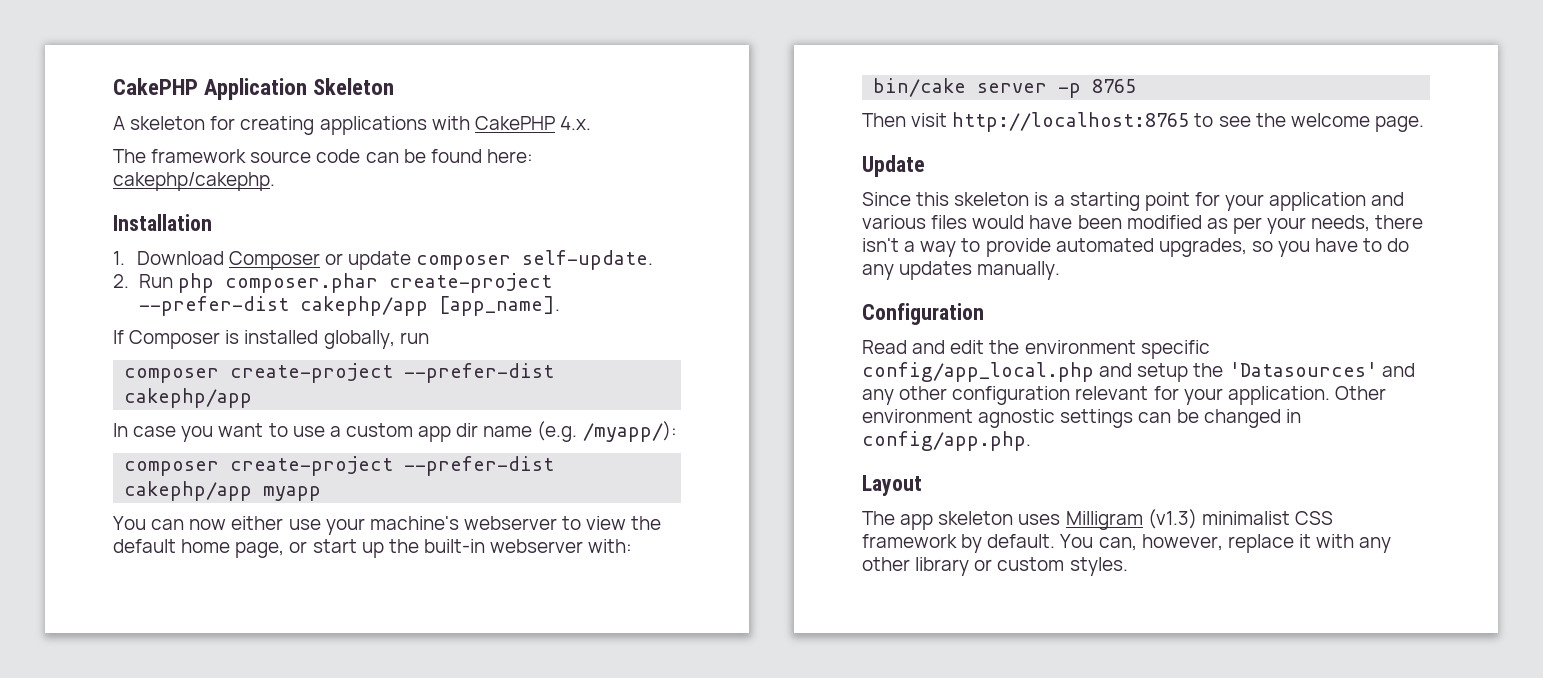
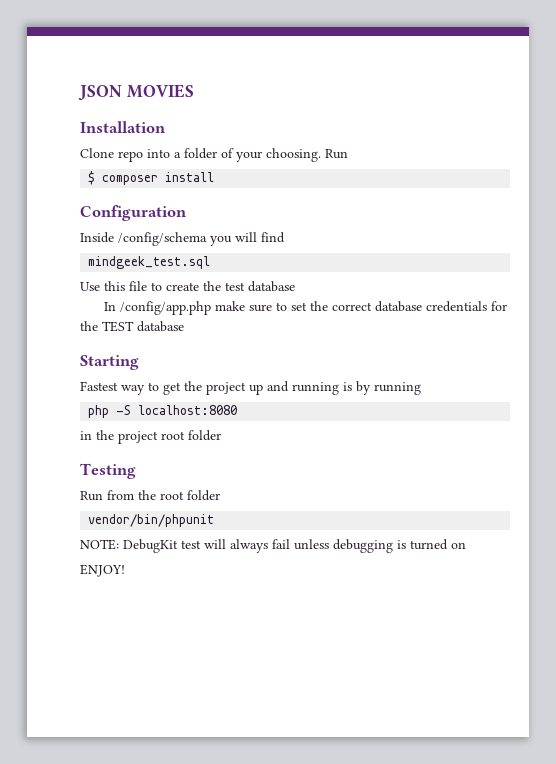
[113,78,395,100] [113,116,591,135] [113,149,533,163] [113,172,275,191] [113,214,212,231] [113,250,654,270] [113,273,552,293] [138,296,560,316] [113,330,429,349] [124,363,555,383] [124,388,253,408] [113,421,677,442] [124,456,555,476] [124,481,322,501] [113,516,662,535] [113,539,633,558] [873,78,1137,98] [862,112,1424,132] [862,155,925,177] [862,192,1405,211] [862,215,1424,234] [862,238,1410,257] [862,261,1061,280] [862,303,984,325] [862,340,1210,359] [862,362,1415,382] [862,386,1386,405] [862,409,1301,428] [862,431,1031,451] [862,475,922,496] [862,509,1333,530] [862,534,1392,553] [862,557,1128,576] CakePHP Application Skeleton // A skeleton for creating applications with CakePHP 4.x. // The framework source code can be found here: cakephp/cakephp. // Installation // 1. Download Composer or update composer self-update. // 2. Run php composer.phar create-project --prefer-dist cakephp/app [app_name]. // If Composer is installed globally, run // composer create-project --prefer-dist cakephp/app // In case you want to use a custom app dir name (e.g. /myapp/): // composer create-project --prefer-dist cakephp/app myapp // You can now either use your machine's webserver to view the default home page, or start up the built-in webserver with: // bin/cake server -p 8765 // Then visit http://localhost:8765 to see the welcome page. // Update // Since this skeleton is a starting point for your application and various files would have been modified as per your needs, there isn't a way to provide automated upgrades, so you have to do any updates manually. // Configuration // Read and edit the environment specific config/app_local.php and setup the 'Datasources' and any other configuration relevant for your application. Other environment agnostic settings can be changed in config/app.php. // Layout // The app skeleton uses Milligram (v1.3) minimalist CSS framework by default. You can, however, replace it with any other library or custom styles. -> [78,84,194,101] [80,121,166,133] [80,148,348,162] [88,171,215,185] [80,205,187,221] [80,232,285,246] [88,256,211,269] [80,281,295,292] [104,301,508,315] [80,321,184,332] [80,355,139,370] [80,381,421,395] [88,405,238,418] [80,430,221,444] [80,463,136,479] [80,490,220,501] [88,514,215,527] [80,539,466,553] [80,564,125,577] JSON MOVIES // Installation // Clone repo into a folder of your choosing. Run // $ composer install // Configuration // Inside /config/schema you will find // mindgeek_test.sql // Use this file to create the test database // In /config/app.php make sure to set the correct database credentials for the TEST database // Starting // Fastest way to get the project up and running is by running // php -S localhost:8080 // in the project root folder // Testing // Run from the root folder // vendor/bin/phpunit // NOTE: DebugKit test will always fail unless debugging is turned on // ENJOY!

